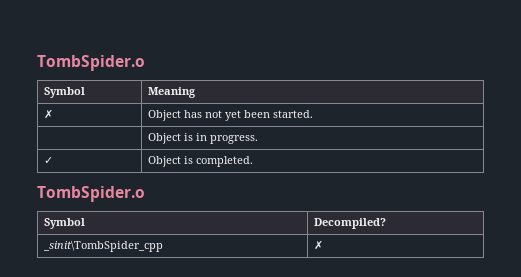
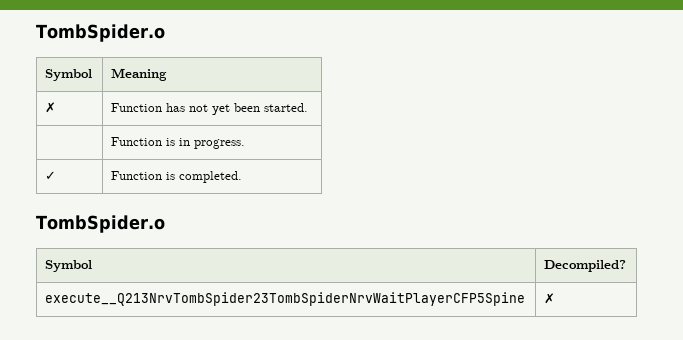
[148,110,182,121] Object -> [111,103,163,112] Function
[148,133,182,144] Object -> [111,137,163,146] Function
[148,156,182,167] Object -> [111,171,163,180] Function
[43,241,164,252] _sinit\TombSpider_cpp -> [45,292,526,306] execute__Q213NrvTombSpider23TombSpiderNrvWaitPlayerCFP5Spine

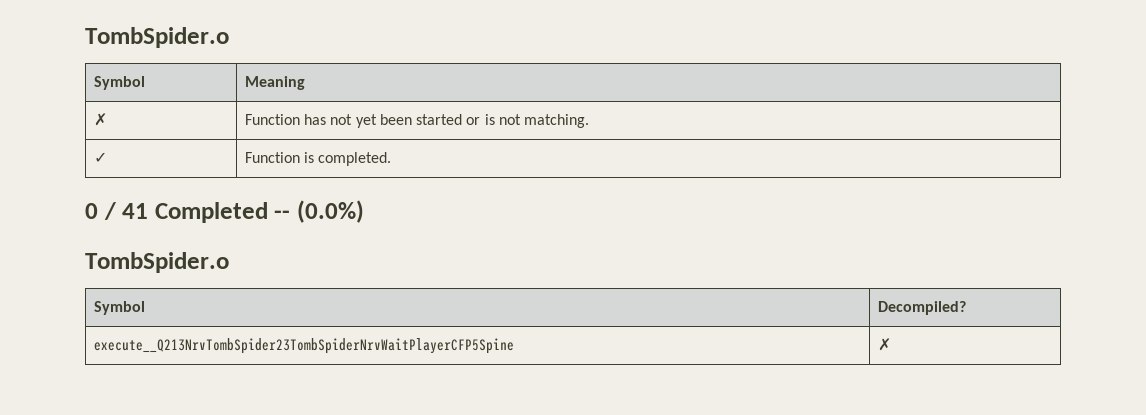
[264,103,309,112] [111,137,246,149] started. // | Function is in progress. -> [416,114,590,128] started or is not matching.
(243, 177) none -> [85,200,365,223] // 0 / 41 Completed -- (0.0%)

